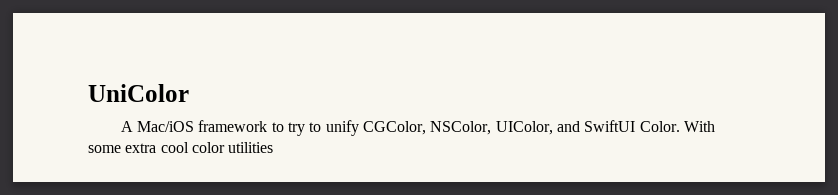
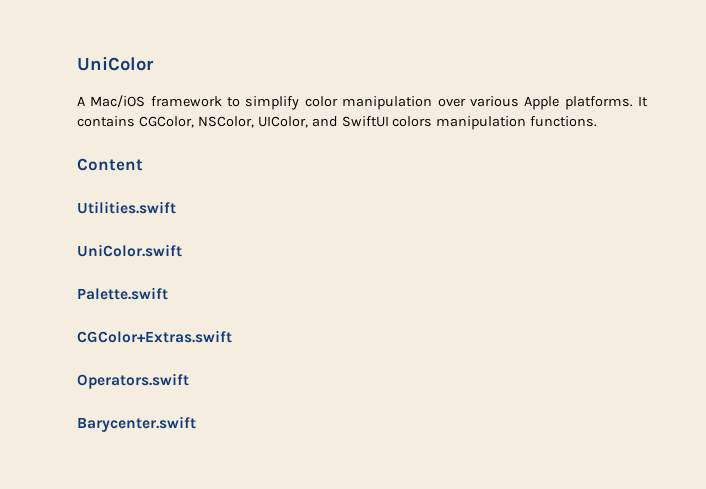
[287,120,359,136] try to unify -> [245,96,648,110] [77,116,135,127] simplify color manipulation over various Apple platforms. It contains
[639,121,715,132] [88,142,274,153] Color. With some extra cool color utilities -> [392,116,598,130] [77,158,143,171] [77,201,176,214] [77,244,182,257] [77,287,168,300] [77,330,232,343] [77,373,189,389] [77,416,196,432] colors manipulation functions. // Content // Utilities.swift // UniColor.swift // Palette.swift // CGColor+Extras.swift // Operators.swift // Barycenter.swift

